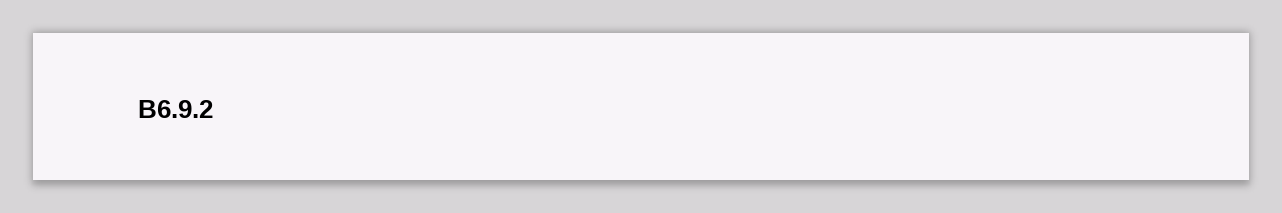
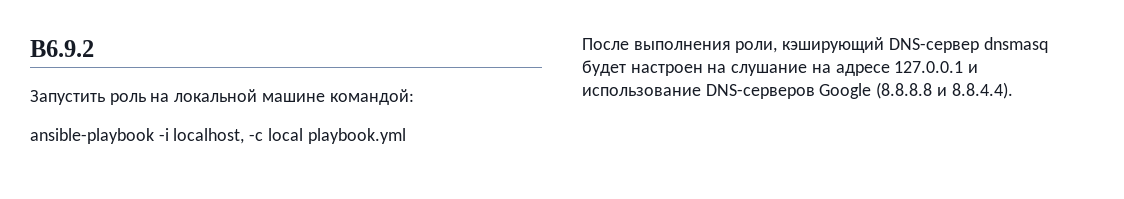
(213, 109) none -> [30,89,414,105] [30,128,406,144] [582,37,1048,53] [582,60,979,76] [582,82,1013,99] // Запустить роль на локальной машине командой: // ansible-playbook -i localhost, -c local playbook.yml // После выполнения роли, кэширующий DNS-сервер dnsmasq будет настроен на слушание на адресе 127.0.0.1 и использование DNS-серверов Google (8.8.8.8 и 8.8.4.4).

